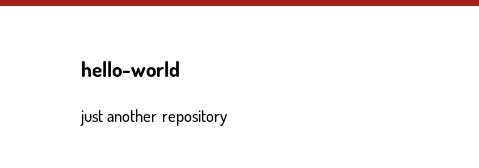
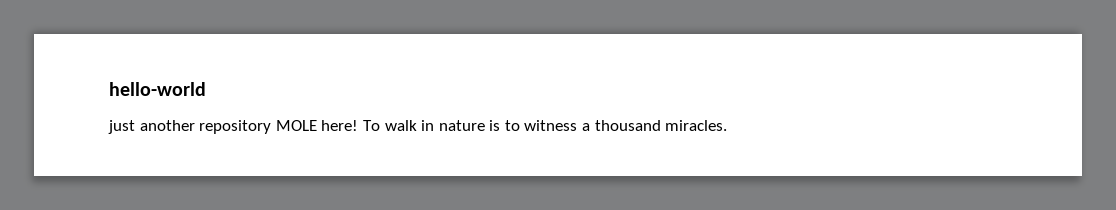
(227, 118) none -> [275,120,728,131] MOLE here! To walk in nature is to witness a thousand miracles.

